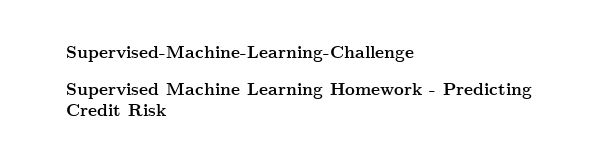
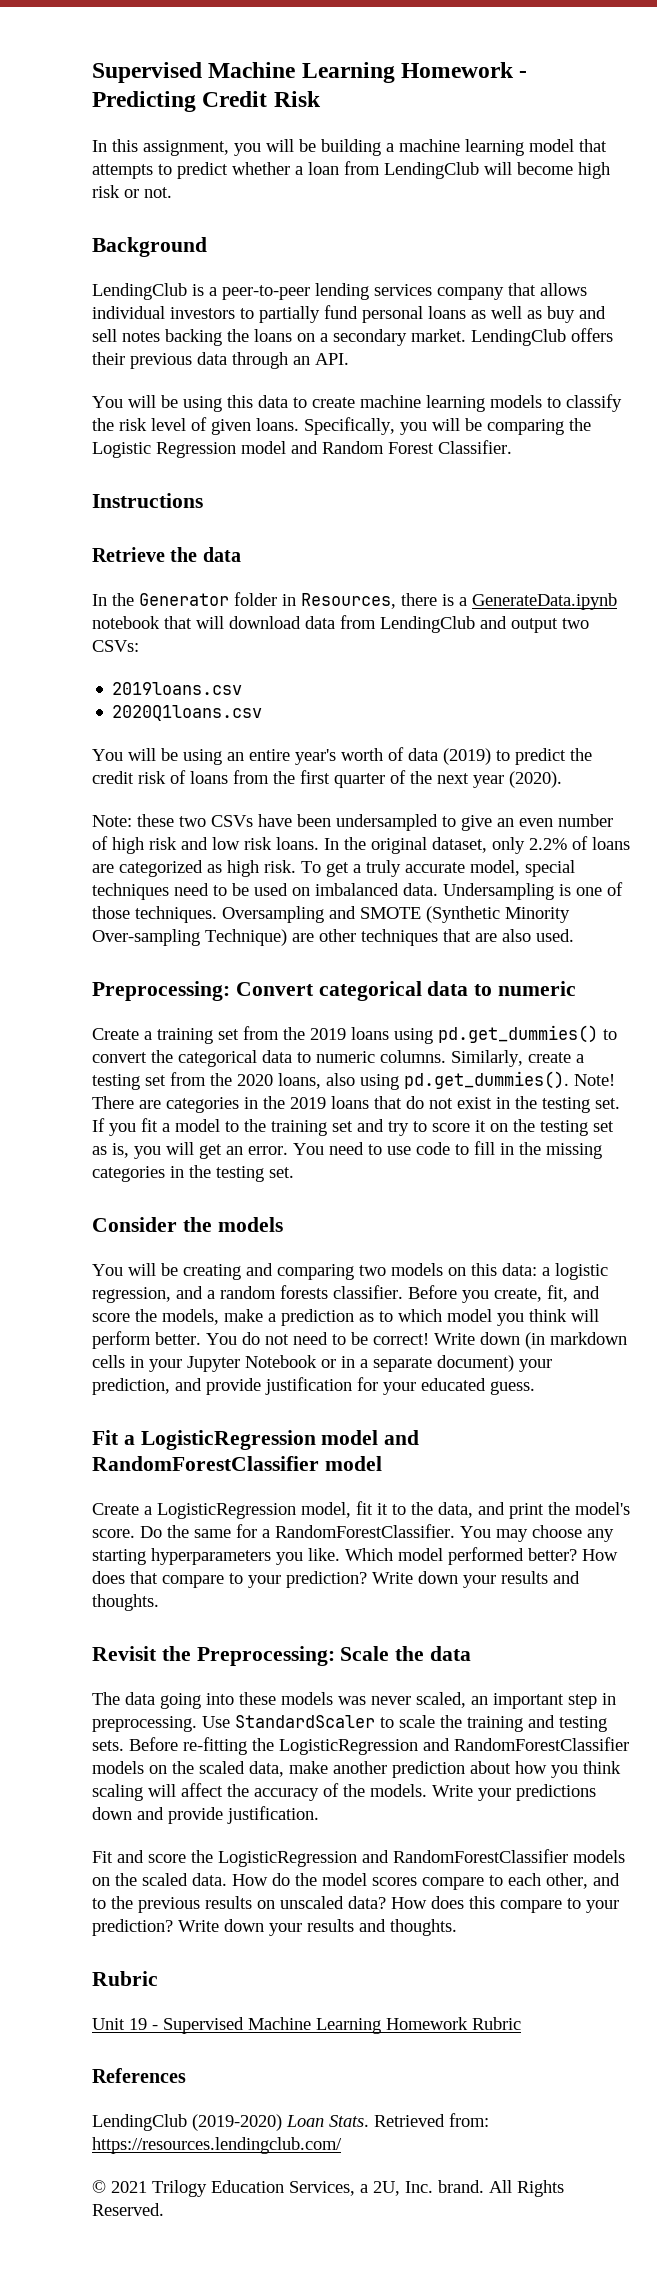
[66,45,414,62] Supervised-Machine-Learning-Challenge // -> (92, 72) none
(166, 110) none -> [92,139,607,156] [92,161,610,179] [92,185,172,198] [92,237,207,257] [92,283,587,300] [92,305,606,323] [92,328,613,346] [92,352,349,369] [92,394,622,412] [92,417,591,435] [92,440,512,458] [92,493,203,508] [92,547,241,562] [92,592,617,610] [92,615,589,633] [92,640,139,652] [112,682,243,695] [112,705,263,721] [92,747,592,765] [92,770,562,788] [92,814,613,831] [92,836,630,854] [92,860,575,877] [92,882,623,900] [92,906,570,923] [92,929,574,946] [92,981,577,1001] [92,1025,617,1044] [92,1050,584,1067] [92,1071,615,1090] [92,1096,620,1113] [92,1118,614,1136] [92,1141,602,1159] [92,1165,294,1182] [92,1217,283,1232] [92,1263,608,1280] [92,1285,600,1303] [92,1309,599,1326] [92,1331,627,1349] [92,1355,552,1372] [92,1377,535,1395] [92,1430,420,1450] [92,1456,382,1471] [92,1501,630,1519] [92,1524,614,1542] [92,1547,618,1565] [92,1571,580,1588] [92,1594,159,1611] [92,1646,472,1666] [92,1692,616,1709] [92,1715,607,1732] [92,1737,629,1755] [92,1761,621,1778] [92,1783,596,1801] [92,1806,319,1824] [92,1849,625,1867] [92,1873,620,1890] [92,1896,619,1913] [92,1919,457,1936] [92,1971,158,1986] [92,2017,521,2034] [92,2068,186,2083] [92,2113,489,2131] [92,2137,342,2154] [92,2180,564,2197] [92,2203,164,2216] // In this assignment, you will be building a machine learning model that attempts to predict whether a loan from LendingClub will become high risk or not. // Background // LendingClub is a peer-to-peer lending services company that allows individual investors to partially fund personal loans as well as buy and sell notes backing the loans on a secondary market. LendingClub offers their previous data through an API. // You will be using this data to create machine learning models to classify the risk level of given loans. Specifically, you will be comparing the Logistic Regression model and Random Forest Classifier. // Instructions // Retrieve the data // In the Generator folder in Resources, there is a GenerateData.ipynb notebook that will download data from LendingClub and output two CSVs: // 2019loans.csv // 2020Q1loans.csv // You will be using an entire year's worth of data (2019) to predict the credit risk of loans from the first quarter of the next year (2020). // Note: these two CSVs have been undersampled to give an even number of high risk and low risk loans. In the original dataset, only 2.2% of loans are categorized as high risk. To get a truly accurate model, special techniques need to be used on imbalanced data. Undersampling is one of those techniques. Oversampling and SMOTE (Synthetic Minority Over-sampling Technique) are other techniques that are also used. // Preprocessing: Convert categorical data to numeric // Create a training set from the 2019 loans using pd.get_dummies() to convert the categorical data to numeric columns. Similarly, create a testing set from the 2020 loans, also using pd.get_dummies(). Note! There are categories in the 2019 loans that do not exist in the testing set. If you fit a model to the training set and try to score it on the testing set as is, you will get an error. You need to use code to fill in the missing categories in the testing set. // Consider the models // You will be creating and comparing two models on this data: a logistic regression, and a random forests classifier. Before you create, fit, and score the models, make a prediction as to which model you think will perform better. You do not need to be correct! Write down (in markdown cells in your Jupyter Notebook or in a separate document) your prediction, and provide justification for your educated guess. // Fit a LogisticRegression model and RandomForestClassifier model // Create a LogisticRegression model, fit it to the data, and print the model's score. Do the same for a RandomForestClassifier. You may choose any starting hyperparameters you like. Which model performed better? How does that compare to your prediction? Write down your results and thoughts. // Revisit the Preprocessing: Scale the data // The data going into these models was never scaled, an important step in preprocessing. Use StandardScaler to scale the training and testing sets. Before re-fitting the LogisticRegression and RandomForestClassifier models on the scaled data, make another prediction about how you think scaling will affect the accuracy of the models. Write your predictions down and provide justification. // Fit and score the LogisticRegression and RandomForestClassifier models on the scaled data. How do the model scores compare to each other, and to the previous results on unscaled data? How does this compare to your prediction? Write down your results and thoughts. // Rubric // Unit 19 - Supervised Machine Learning Homework Rubric // References // LendingClub (2019-2020) Loan Stats. Retrieved from: https://resources.lendingclub.com/ // © 2021 Trilogy Education Services, a 2U, Inc. brand. All Rights Reserved.

